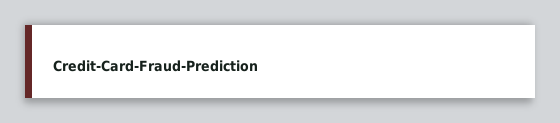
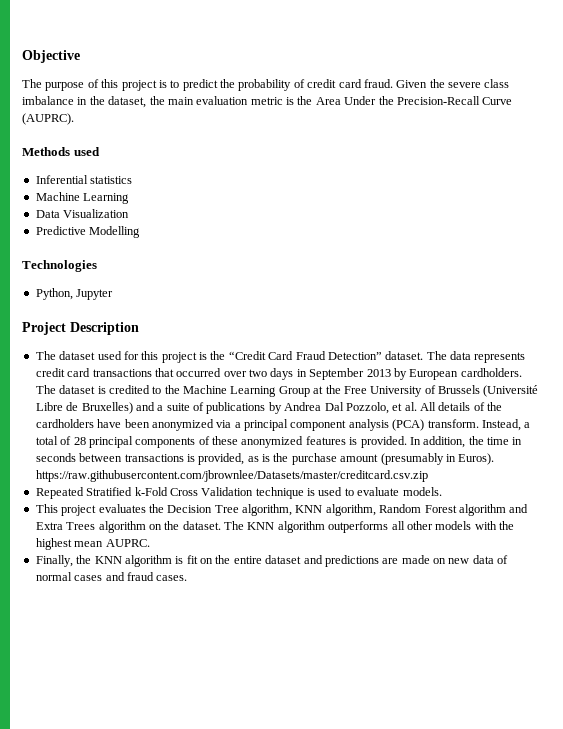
[53,60,258,72] Credit-Card-Fraud-Prediction -> [22,50,80,63] [22,79,510,91] [22,96,513,108] [22,113,74,125] [22,147,100,156] [35,175,133,184] [35,192,130,204] [35,209,130,218] [35,226,141,238] [22,260,97,272] [35,288,114,300] [22,322,139,335] [35,351,526,363] [35,368,522,380] [35,385,539,397] [35,402,503,414] [35,419,531,431] [35,436,523,448] [35,453,495,465] [35,470,428,482] [35,487,442,499] [35,504,529,516] [35,521,514,533] [35,538,150,550] [35,555,509,567] [35,572,188,581] Objective // The purpose of this project is to predict the probability of credit card fraud. Given the severe class imbalance in the dataset, the main evaluation metric is the Area Under the Precision-Recall Curve (AUPRC). // Methods used // Inferential statistics // Machine Learning // Data Visualization // Predictive Modelling // Technologies // Python, Jupyter // Project Description // The dataset used for this project is the “Credit Card Fraud Detection” dataset. The data represents credit card transactions that occurred over two days in September 2013 by European cardholders. The dataset is credited to the Machine Learning Group at the Free University of Brussels (Université Libre de Bruxelles) and a suite of publications by Andrea Dal Pozzolo, et al. All details of the cardholders have been anonymized via a principal component analysis (PCA) transform. Instead, a total of 28 principal components of these anonymized features is provided. In addition, the time in seconds between transactions is provided, as is the purchase amount (presumably in Euros). https://raw.githubusercontent.com/jbrownlee/Datasets/master/creditcard.csv.zip // Repeated Stratified k-Fold Cross Validation technique is used to evaluate models. // This project evaluates the Decision Tree algorithm, KNN algorithm, Random Forest algorithm and Extra Trees algorithm on the dataset. The KNN algorithm outperforms all other models with the highest mean AUPRC. // Finally, the KNN algorithm is fit on the entire dataset and predictions are made on new data of normal cases and fraud cases.

